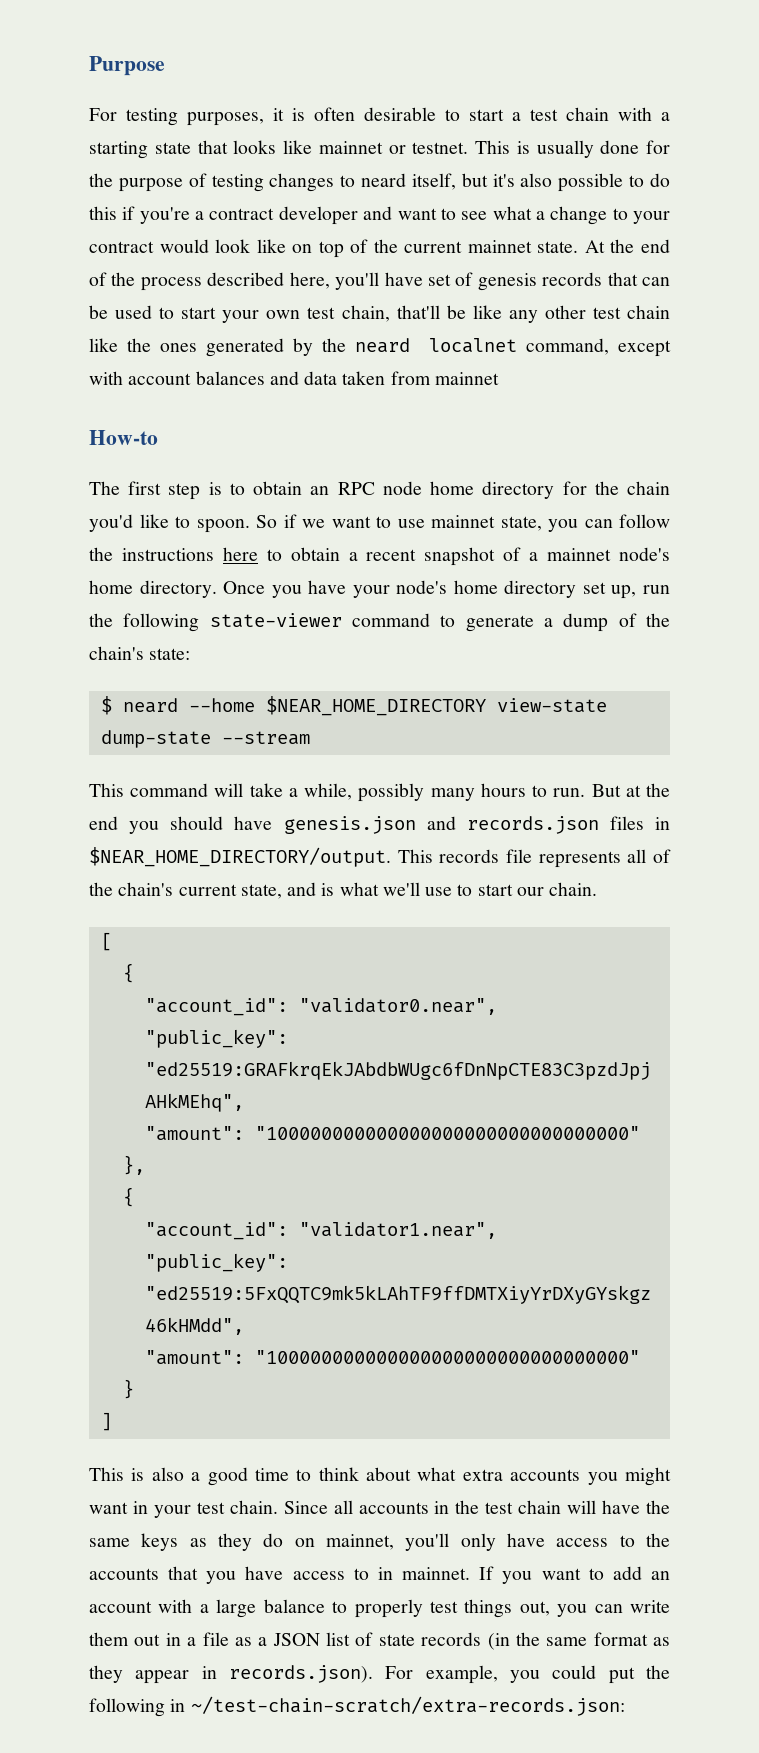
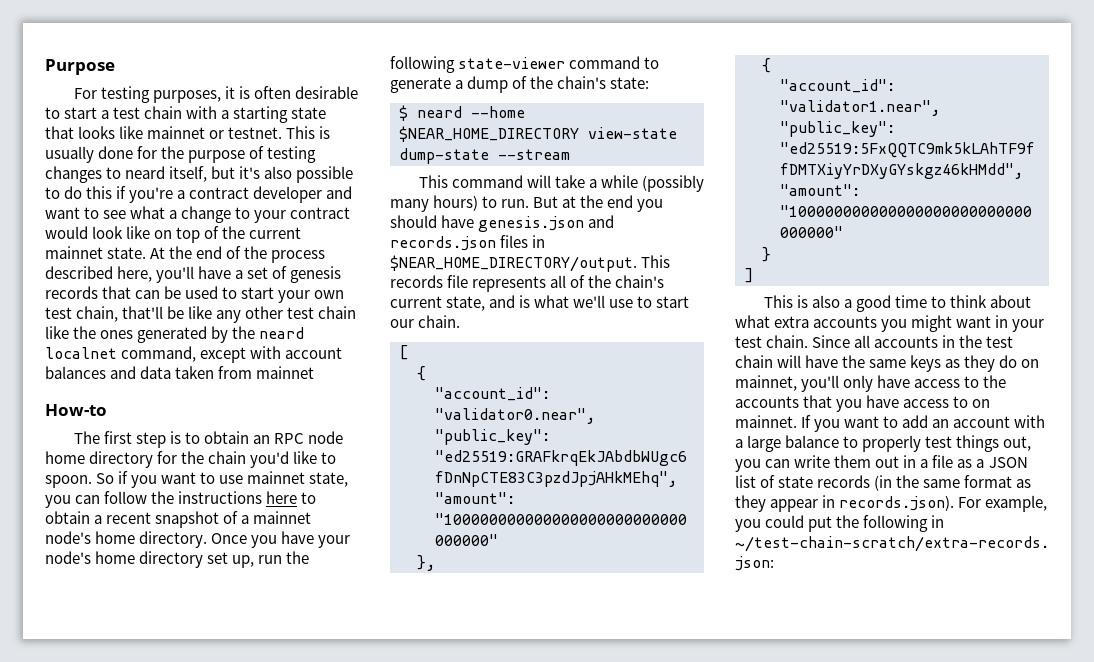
(423, 279) none -> [235,270,244,279] a
[302,519,325,528] we -> [131,475,158,488] you
[304,783,526,802] while, possibly many hours -> [600,175,704,192] [390,195,479,212] while (possibly many hours)
[377,1567,393,1580] in -> [972,399,991,408] on

